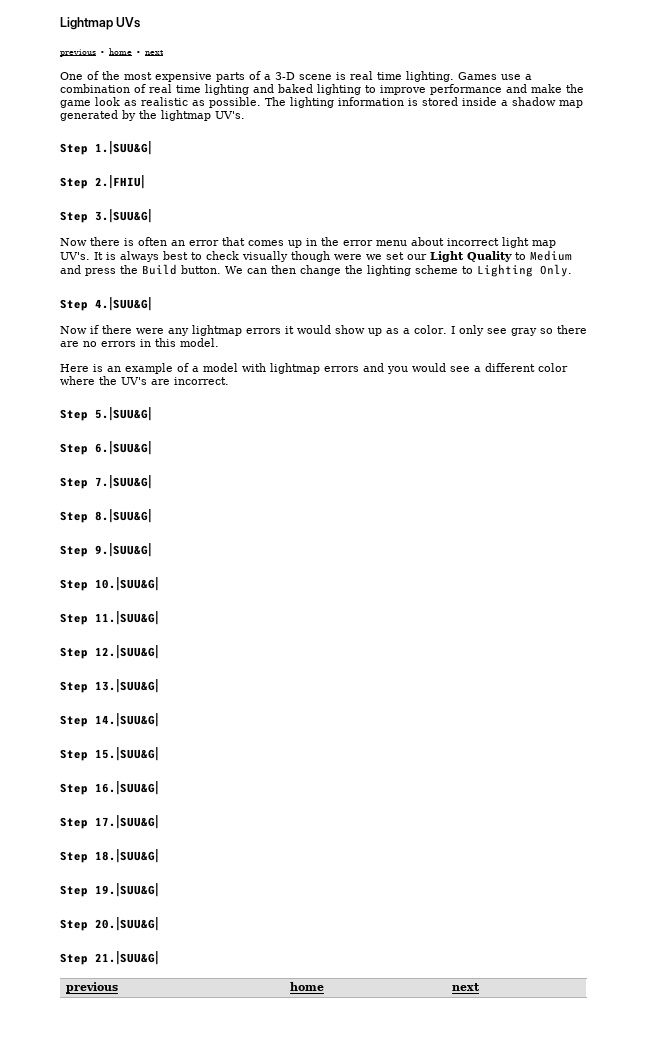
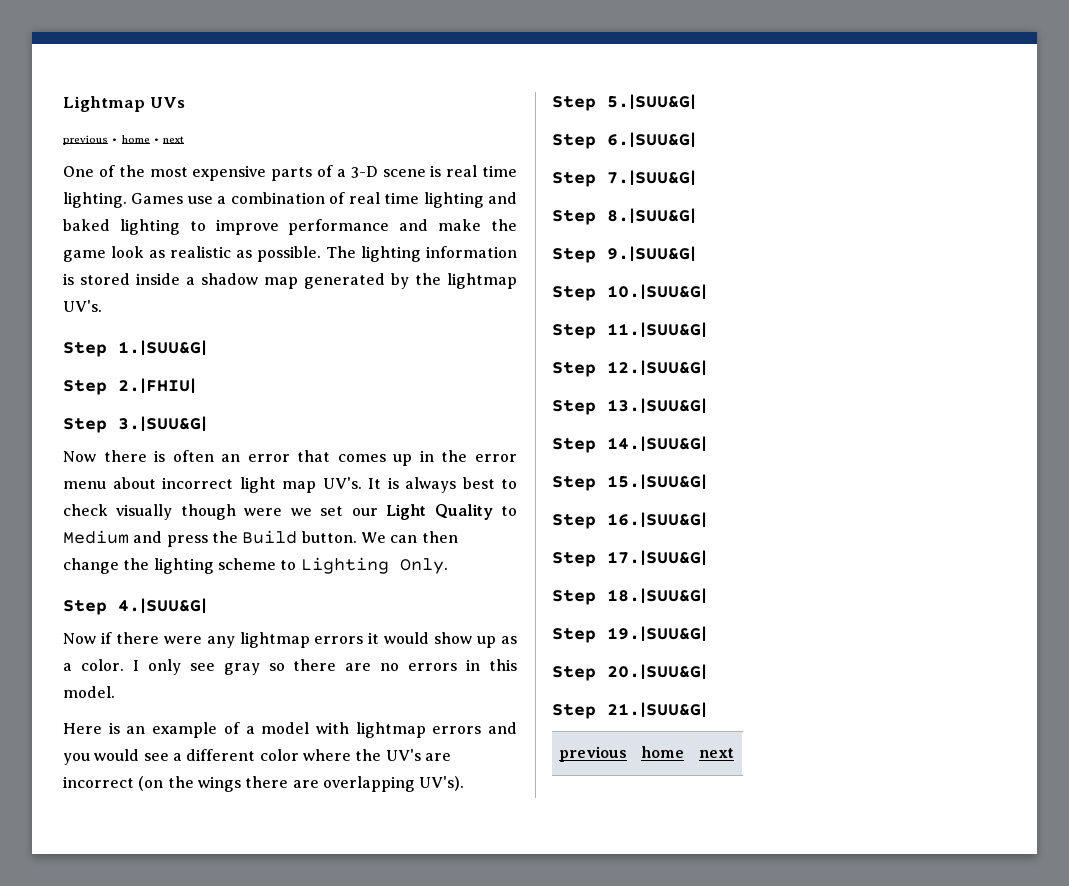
[174,377,229,385] incorrect. -> [63,776,465,792] incorrect (on the wings there are overlapping UV's).

